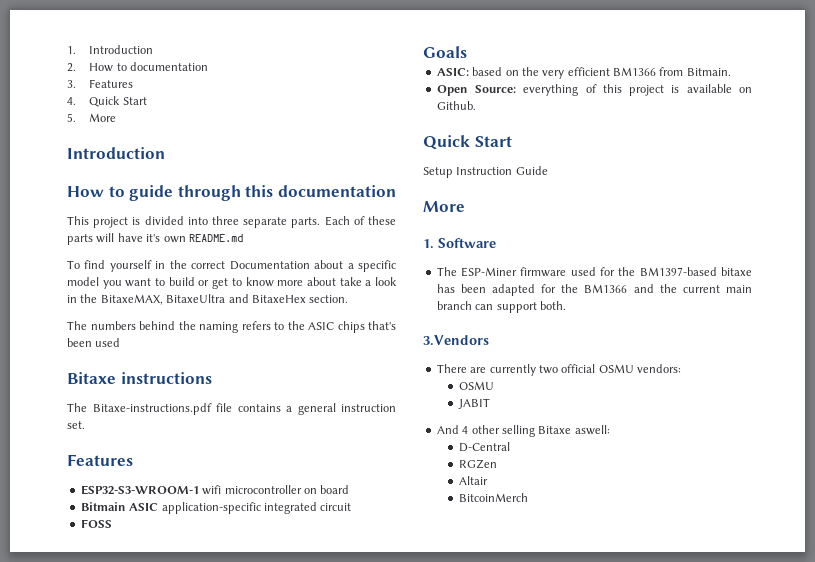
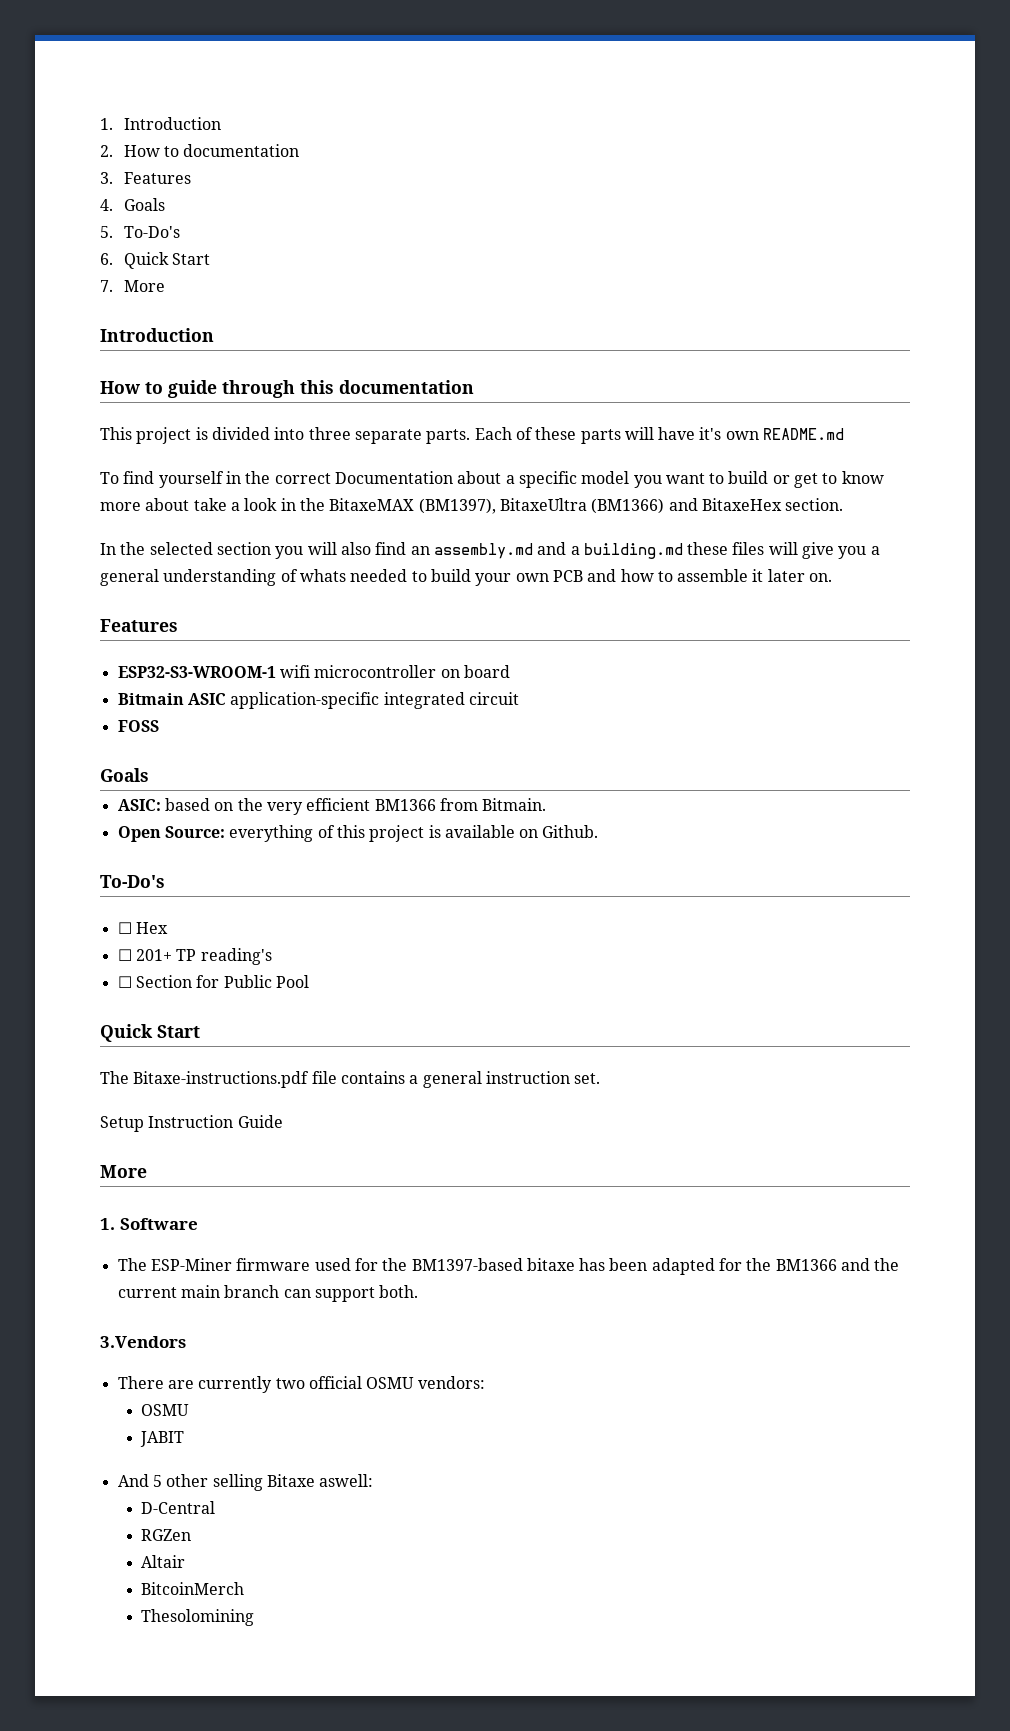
[89,96,147,107] [67,113,76,122] Quick Start // 5. -> [123,198,165,211] [100,226,180,238] [100,252,210,269] [100,280,113,292] Goals // 5. To-Do's // 6. Quick Start // 7.
[100,294,226,305] BitaxeMAX, BitaxeUltra -> [329,498,665,514] BitaxeMAX (BM1397), BitaxeUltra (BM1366)
[67,321,396,333] [67,338,121,347] [67,372,212,384] [67,403,396,415] [67,421,85,429] The numbers behind the naming refers to the ASIC chips that's been used // Bitaxe instructions // The Bitaxe-instructions.pdf file contains a general instruction set. -> [100,542,880,559] [100,569,833,586] In the selected section you will also find an assembly.md and a building.md these files will give you a general understanding of whats needed to build your own PCB and how to assemble it later on.
[423,135,512,150] Quick Start -> [100,875,165,888] [117,922,168,934] [117,948,272,965] [117,975,309,988] [100,1024,200,1042] [100,1071,601,1088] To-Do's // ☐ Hex // ☐ 201+ TP reading's // ☐ Section for Public Pool // Quick Start // The Bitaxe-instructions.pdf file contains a general instruction set.
[462,426,469,434] 4 -> [152,1475,162,1487] 5
(529, 497) none -> [141,1609,255,1626] // Thesolomining

